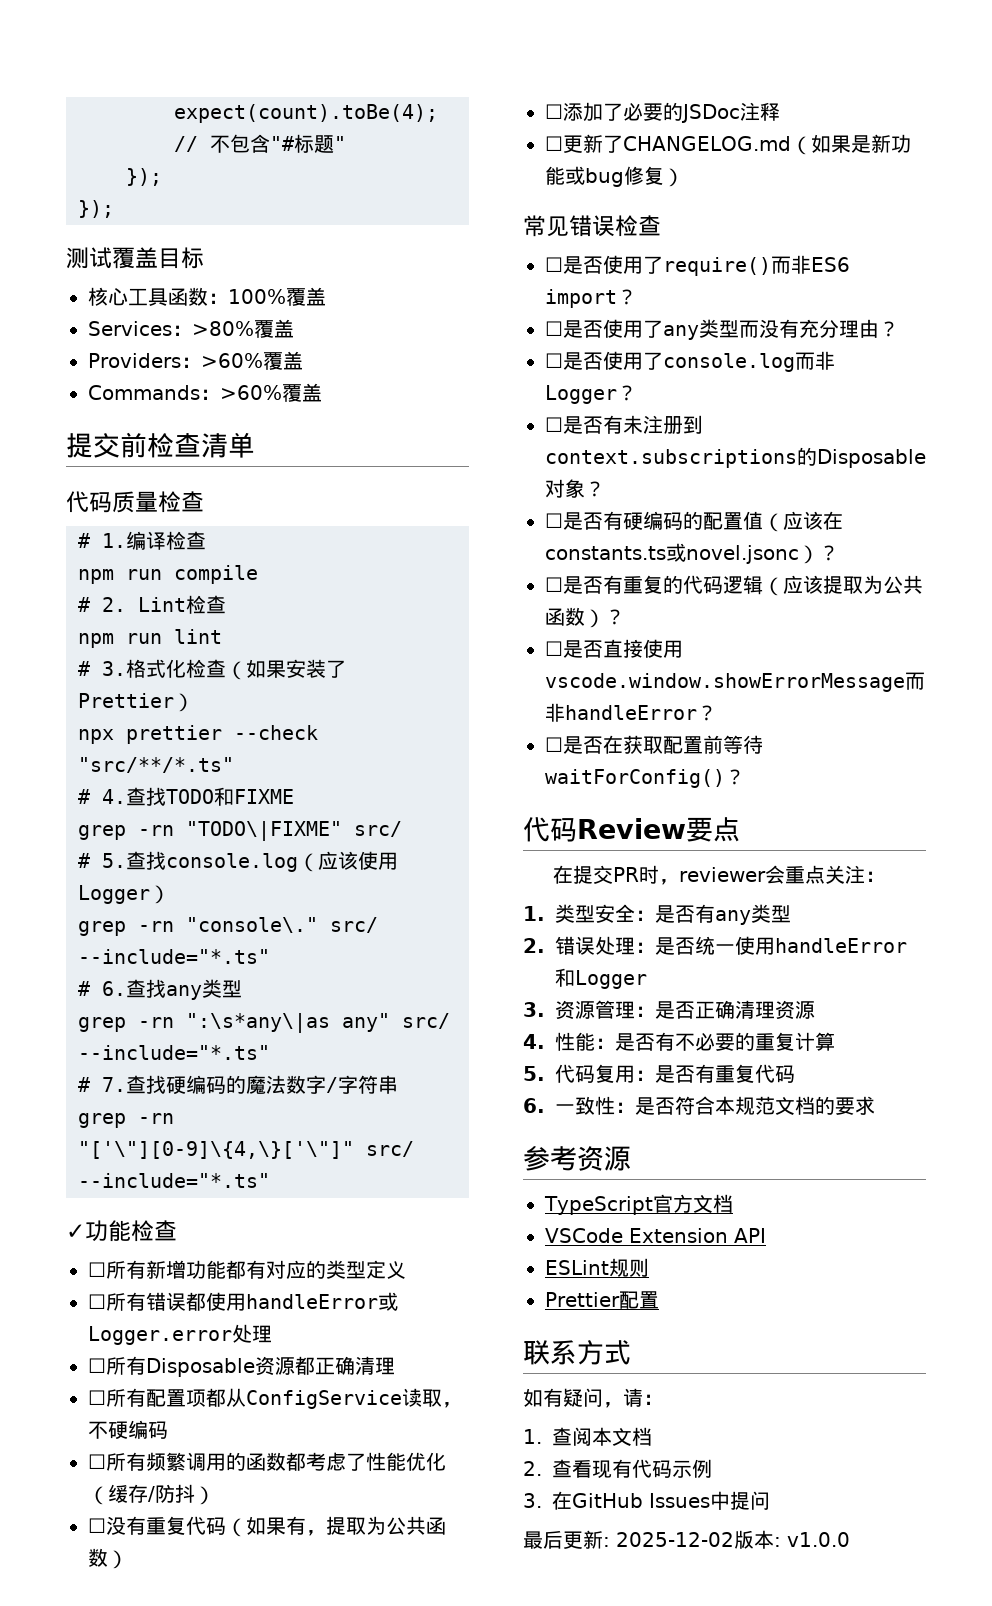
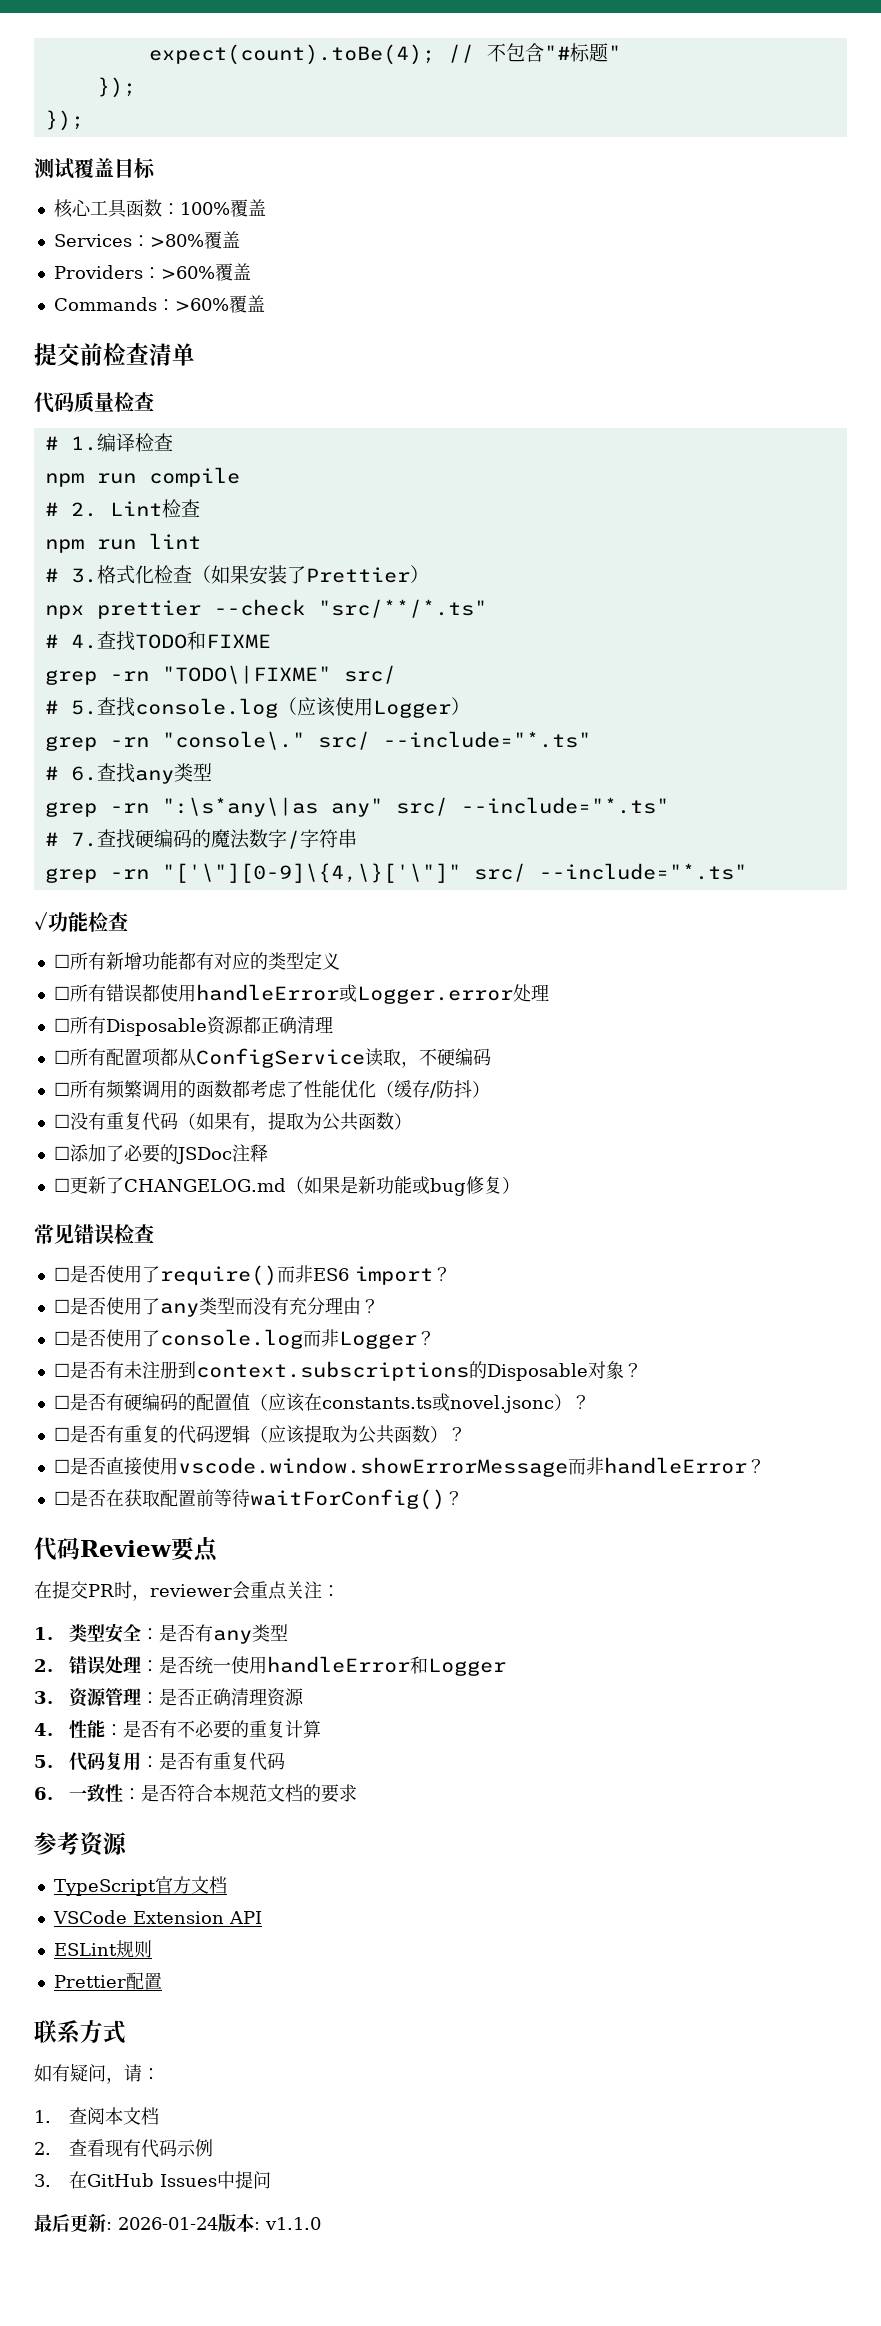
[616,1532,734,1547] 2025-12-02 -> [118,2217,218,2230] 2026-01-24
[787,1532,850,1547] v1.0.0 -> [265,2217,321,2230] v1.1.0

